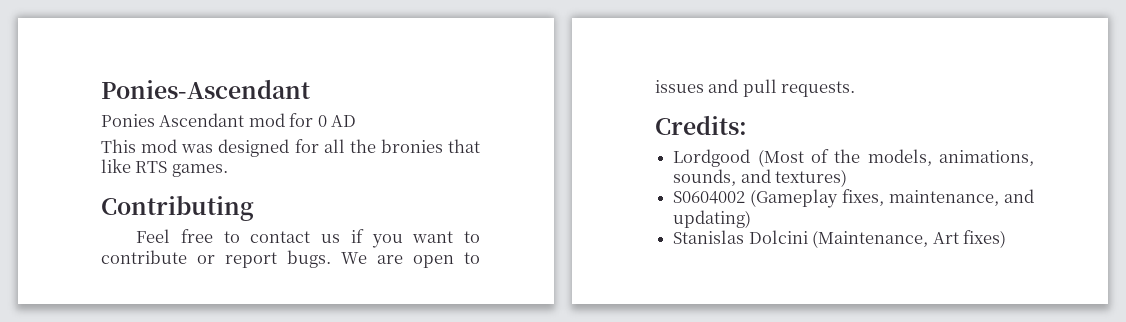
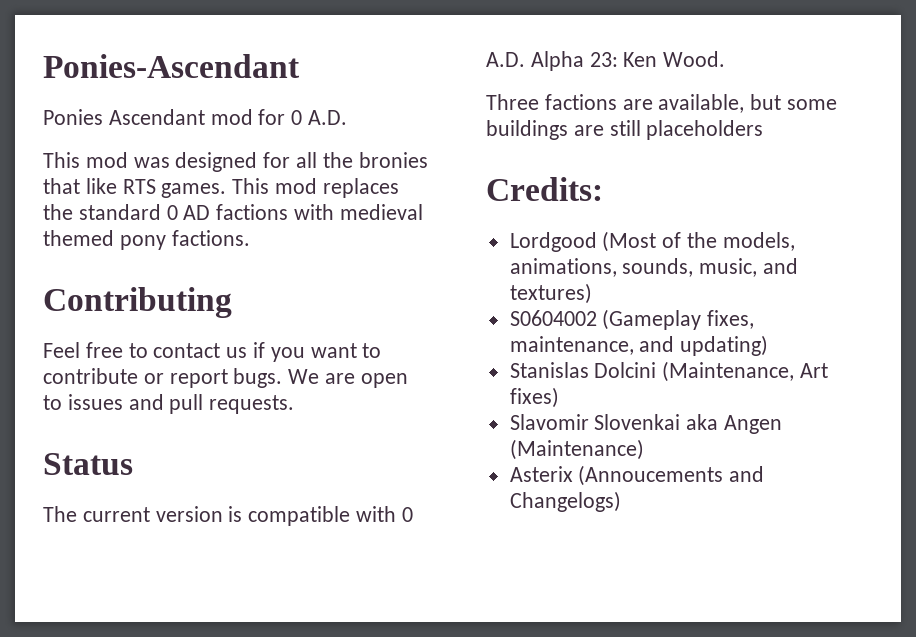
[331,115,357,127] AD -> [308,110,348,125] A.D.
(228, 170) none -> [232,178,399,198] [43,204,423,220] [43,230,250,250] This mod replaces the standard 0 AD factions with medieval themed pony factions.
(856, 89) none -> [43,453,133,475] [43,506,413,526] [486,51,726,71] [486,94,838,113] [486,120,764,140] // Status // The current version is compatible with 0 A.D. Alpha 23: Ken Wood. // Three factions are available, but some buildings are still placeholders
(737, 177) none -> [699,258,758,277] music,
(1006, 239) none -> [509,414,783,434] [509,439,644,460] [509,465,765,486] [509,491,621,512] // Slavomir Slovenkai aka Angen (Maintenance) // Asterix (Annoucements and Changelogs)

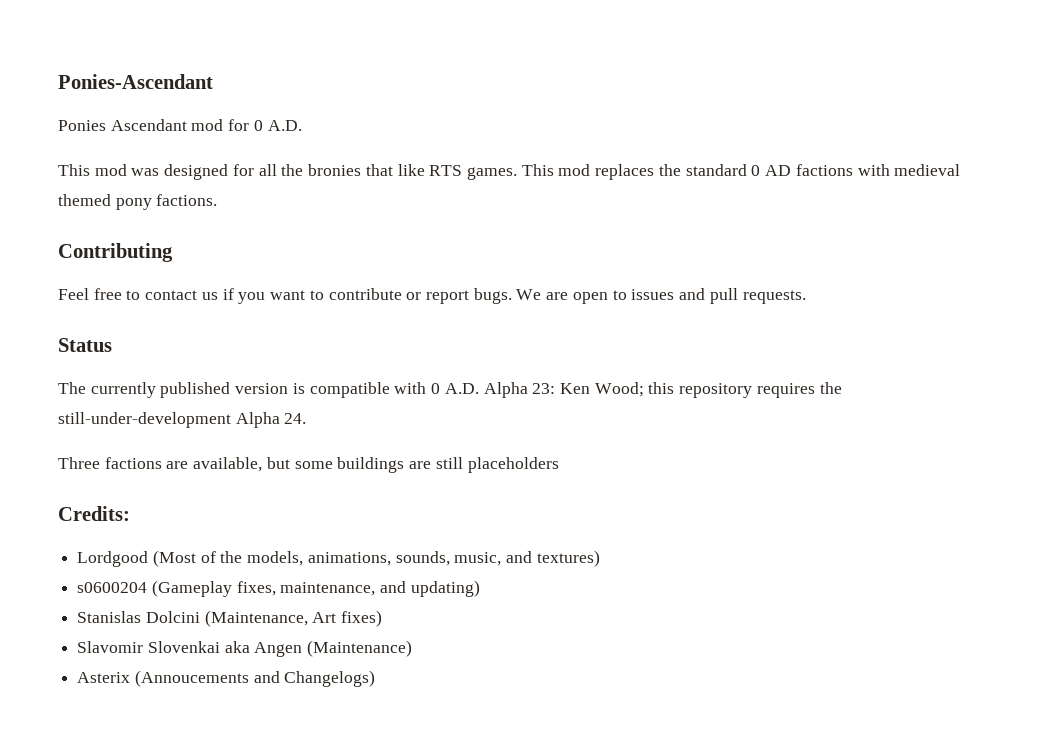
[82,507,150,522] current -> [90,382,231,398] currently published
[663,51,726,67] Wood. -> [594,382,842,398] [58,412,307,428] Wood; this repository requires the still-under-development Alpha 24.
[509,310,597,326] S0604002 -> [77,582,148,593] s0600204

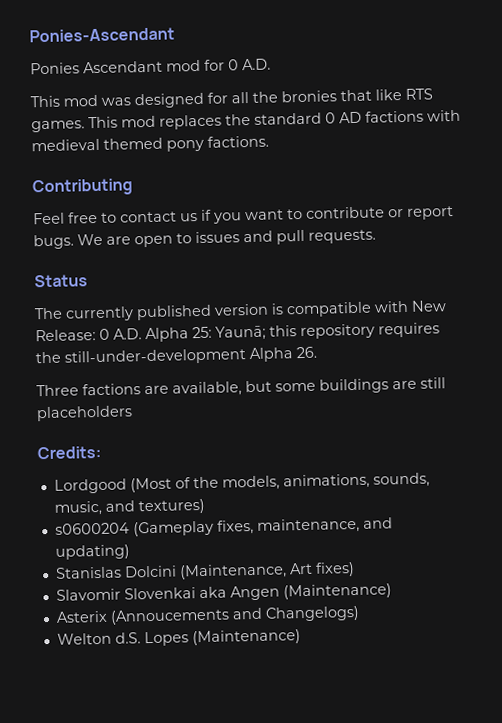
(427, 388) none -> [411,300,447,312] [35,329,96,342] New Release:
[532,382,644,397] 23: Ken Wood; -> [192,325,266,341] 25: Yaunā;
[284,413,307,424] 24. -> [296,346,317,359] 26.
(376, 678) none -> [56,629,301,647] // Welton d.S. Lopes (Maintenance)

